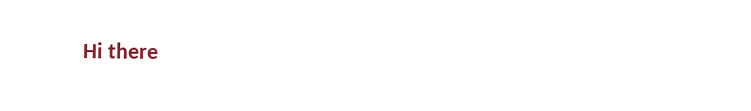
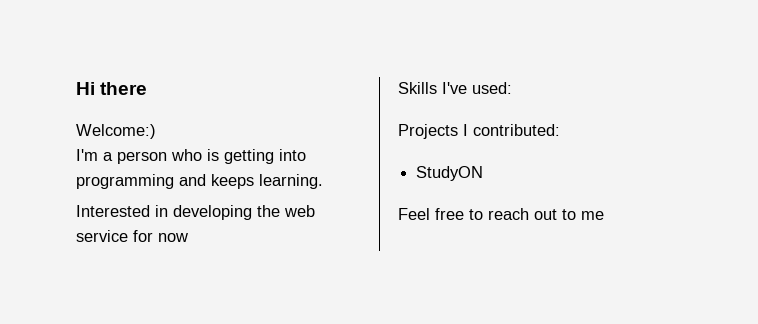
(159, 51) none -> [76,124,156,139] [76,149,306,164] [76,174,323,189] [76,205,315,220] [76,230,188,242] [398,82,512,94] [398,124,560,139] [416,166,484,181] [398,208,604,220] // Welcome:) // I'm a person who is getting into programming and keeps learning. // Interested in developing the web service for now // Skills I've used: // Projects I contributed: // StudyON // Feel free to reach out to me

